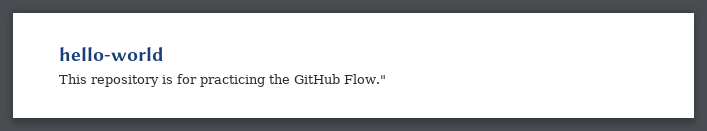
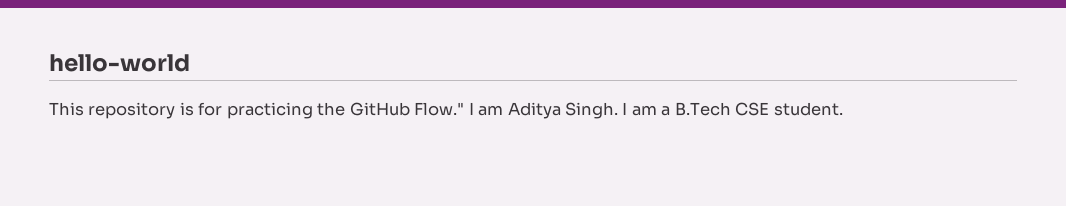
(386, 79) none -> [468,102,843,119] I am Aditya Singh. I am a B.Tech CSE student.

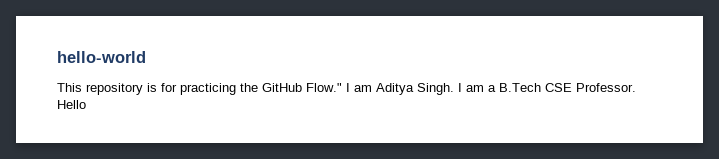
[773,102,843,116] student. -> [576,83,636,92] [57,100,86,109] Professor. Hello

